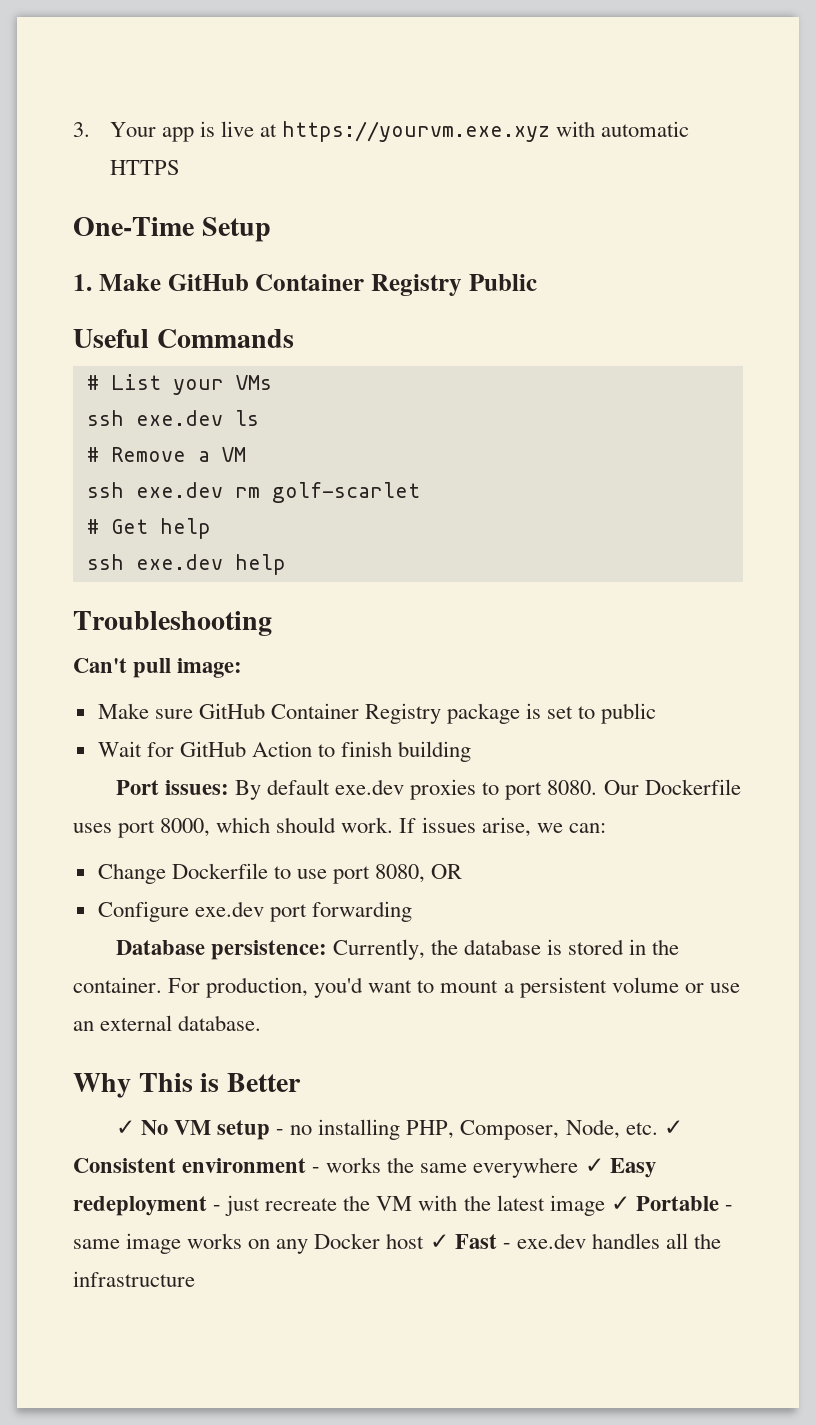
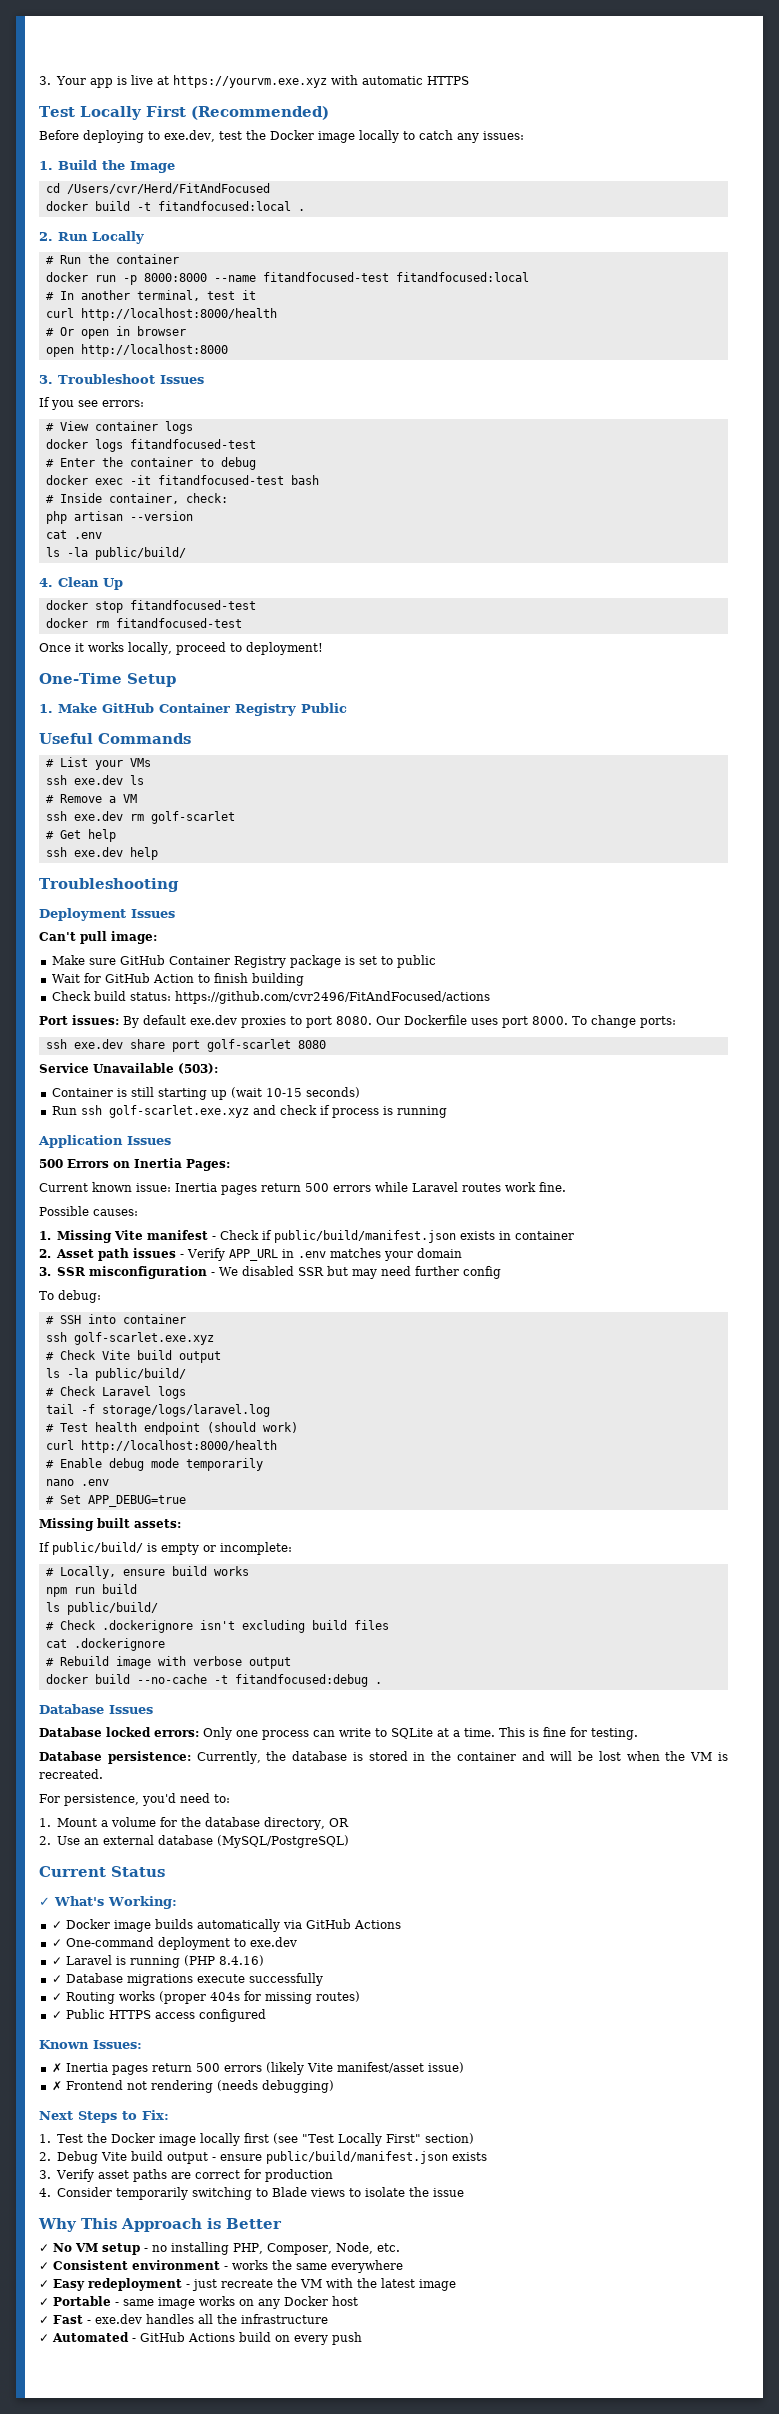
(180, 167) none -> [39,106,329,120] [39,130,524,143] [39,160,175,173] [45,183,270,194] [45,201,305,211] [39,231,144,244] [45,254,179,264] [45,272,529,285] [45,290,256,301] [45,308,277,321] [45,326,186,339] [45,344,228,357] [39,374,204,384] [39,397,144,410] [45,421,193,434] [45,439,256,452] [45,457,256,470] [45,475,319,485] [45,493,228,504] [45,511,193,524] [45,530,102,539] [45,547,186,560] [39,577,123,590] [45,600,256,613] [45,618,242,628] [39,642,323,655] // Test Locally First (Recommended) // Before deploying to exe.dev, test the Docker image locally to catch any issues: // 1. Build the Image // cd /Users/cvr/Herd/FitAndFocused // docker build -t fitandfocused:local . // 2. Run Locally // # Run the container // docker run -p 8000:8000 --name fitandfocused-test fitandfocused:local // # In another terminal, test it // curl http://localhost:8000/health // # Or open in browser // open http://localhost:8000 // 3. Troubleshoot Issues // If you see errors: // # View container logs // docker logs fitandfocused-test // # Enter the container to debug // docker exec -it fitandfocused-test bash // # Inside container, check: // php artisan --version // cat .env // ls -la public/build/ // 4. Clean Up // docker stop fitandfocused-test // docker rm fitandfocused-test // Once it works locally, proceed to deployment!
(272, 623) none -> [39,908,175,921] // Deployment Issues
(472, 751) none -> [51,991,490,1004] // Check build status: https://github.com/cvr2496/FitAndFocused/actions
[160,817,606,837] [97,863,463,884] [97,901,412,922] 8000, which should work. If issues arise, we can: // Change Dockerfile to use port 8080, OR // Configure exe.dev port forwarding -> [532,1015,676,1028] [45,1039,326,1052] [39,1063,218,1074] [51,1087,360,1100] [51,1105,447,1118] [38,1135,171,1148] [39,1158,230,1171] [39,1182,566,1195] [39,1206,138,1216] [39,1230,574,1243] [39,1248,462,1261] [39,1266,501,1279] [39,1290,101,1303] [45,1314,186,1324] [45,1332,214,1345] [45,1350,221,1363] [45,1368,186,1381] [45,1386,186,1399] [45,1404,270,1417] [45,1422,298,1435] [45,1440,277,1453] [45,1458,263,1471] [45,1479,109,1486] [45,1495,186,1507] [39,1518,181,1531] [39,1542,292,1555] [45,1566,249,1579] [45,1584,137,1597] [45,1602,158,1615] [45,1620,389,1633] [45,1638,165,1651] [45,1656,291,1669] [45,1674,382,1687] [39,1704,153,1714] [39,1727,638,1740] 8000. To change ports: // ssh exe.dev share port golf-scarlet 8080 // Service Unavailable (503): // Container is still starting up (wait 10-15 seconds) // Run ssh golf-scarlet.exe.xyz and check if process is running // Application Issues // 500 Errors on Inertia Pages: // Current known issue: Inertia pages return 500 errors while Laravel routes work fine. // Possible causes: // 1. Missing Vite manifest - Check if public/build/manifest.json exists in container // 2. Asset path issues - Verify APP_URL in .env matches your domain // 3. SSR misconfiguration - We disabled SSR but may need further config // To debug: // # SSH into container // ssh golf-scarlet.exe.xyz // # Check Vite build output // ls -la public/build/ // # Check Laravel logs // tail -f storage/logs/laravel.log // # Test health endpoint (should work) // curl http://localhost:8000/health // # Enable debug mode temporarily // nano .env // # Set APP_DEBUG=true // Missing built assets: // If public/build/ is empty or incomplete: // # Locally, ensure build works // npm run build // ls public/build/ // # Check .dockerignore isn't excluding build files // cat .dockerignore // # Rebuild image with verbose output // docker build --no-cache -t fitandfocused:debug . // Database Issues // Database locked errors: Only one process can write to SQLite at a time. This is fine for testing.
[73,977,740,998] [73,1015,262,1031] container. For production, you'd want to mount a persistent volume or use an external database. -> [456,1751,728,1761] [39,1769,103,1779] [39,1793,230,1806] [39,1817,349,1830] [39,1835,349,1848] [39,1866,165,1877] [39,1896,177,1909] [51,1919,401,1932] [51,1937,297,1950] [51,1955,264,1968] [51,1973,323,1986] [51,1991,360,2004] [51,2009,266,2022] [39,2040,142,2049] [51,2062,464,2075] [51,2080,334,2093] [39,2110,169,2123] [39,2133,474,2146] [39,2151,487,2164] [39,2169,333,2182] [39,2187,464,2200] container and will be lost when the VM is recreated. // For persistence, you'd need to: // 1. Mount a volume for the database directory, OR // 2. Use an external database (MySQL/PostgreSQL) // Current Status // ✓ What's Working: // ✓ Docker image builds automatically via GitHub Actions // ✓ One-command deployment to exe.dev // ✓ Laravel is running (PHP 8.4.16) // ✓ Database migrations execute successfully // ✓ Routing works (proper 404s for missing routes) // ✓ Public HTTPS access configured // Known Issues: // ✗ Inertia pages return 500 errors (likely Vite manifest/asset issue) // ✗ Frontend not rendering (needs debugging) // Next Steps to Fix: // 1. Test the Docker image locally first (see "Test Locally First" section) // 2. Debug Vite build output - ensure public/build/manifest.json exists // 3. Verify asset paths are correct for production // 4. Consider temporarily switching to Blade views to isolate the issue
(193, 1082) none -> [121,2218,202,2232] Approach
(658, 1128) none -> (400, 2247) //
(579, 1167) none -> (403, 2266) //
(605, 1205) none -> (456, 2285) //
(425, 1241) none -> (358, 2301) //
(195, 1279) none -> [39,2332,362,2345] // ✓ Automated - GitHub Actions build on every push

